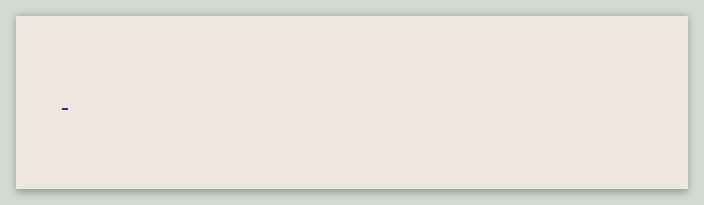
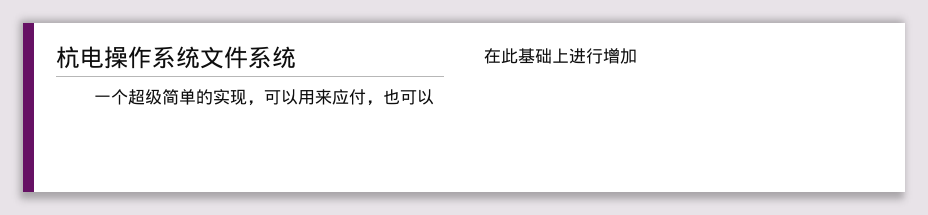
[61,108,69,115] - -> [56,46,296,69] [94,89,435,106] [484,48,637,64] 杭电操作系统文件系统 // 一个超级简单的实现，可以用来应付，也可以在此基础上进行增加

